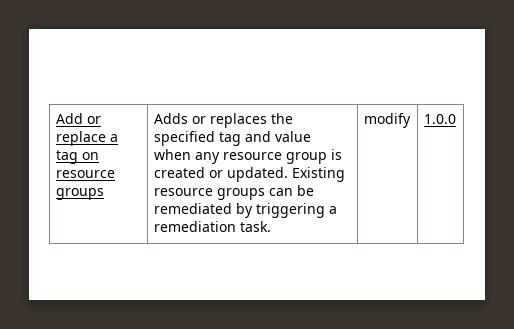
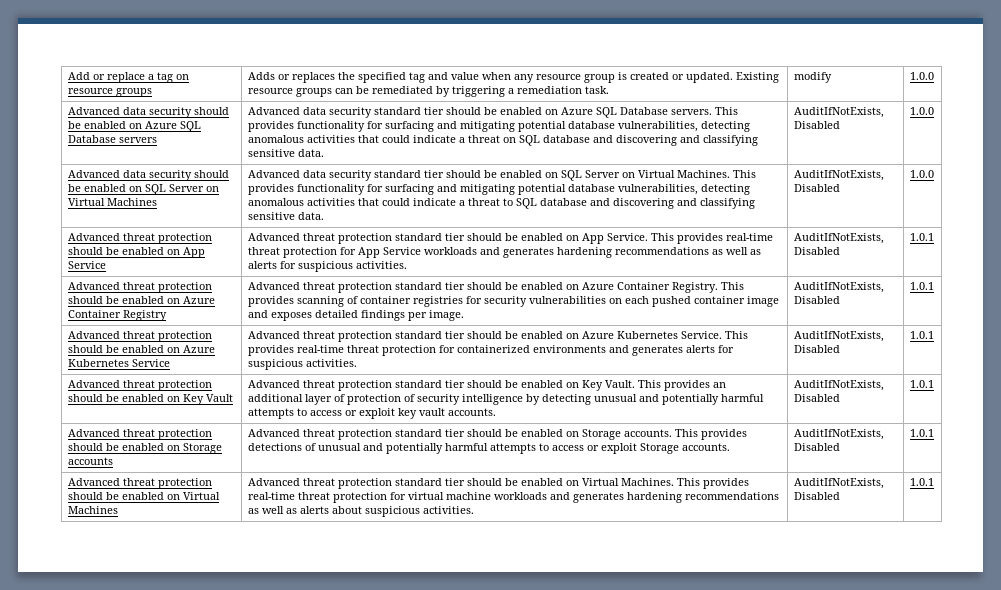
(456, 119) none -> [67,107,229,118] [67,121,201,132] [67,135,157,143] [247,107,738,118] [247,121,750,132] [247,135,758,146] [247,149,324,157] [793,107,884,118] [793,121,840,129] [909,107,934,115] [67,170,229,181] [67,184,219,195] [67,198,157,206] [247,170,756,181] [247,184,750,195] [247,198,755,209] [247,212,324,220] [793,170,884,181] [793,184,840,192] [909,170,934,178] [67,233,212,244] [67,247,205,258] [67,261,106,269] [247,233,773,244] [247,247,761,258] [247,261,407,272] [793,233,884,244] [793,247,840,255] [909,233,934,241] [67,282,212,293] [67,296,215,304] [67,310,167,321] [247,282,744,293] [247,296,779,307] [247,310,464,321] [793,282,884,293] [793,296,840,304] [909,282,934,290] [67,331,212,342] [67,345,215,353] [67,359,170,367] [247,331,748,342] [247,345,734,356] [247,359,357,370] [793,331,884,342] [793,345,840,353] [909,331,934,339] [67,380,212,391] [67,394,233,405] [247,380,726,391] [247,394,764,405] [247,408,496,419] [793,380,884,391] [793,394,840,402] [909,380,934,388] [67,429,212,440] [67,443,222,454] [67,457,113,465] [247,429,747,440] [247,443,730,454] [793,429,884,440] [793,443,840,451] [909,429,934,437] [67,478,212,489] [67,492,220,500] [67,506,118,514] [247,478,749,489] [247,492,779,503] [247,506,474,517] [793,478,884,489] [793,492,840,500] [909,478,934,486] // Advanced data security should be enabled on Azure SQL Database servers | Advanced data security standard tier should be enabled on Azure SQL Database servers. This provides functionality for surfacing and mitigating potential database vulnerabilities, detecting anomalous activities that could indicate a threat on SQL database and discovering and classifying sensitive data. | AuditIfNotExists, Disabled | 1.0.0 // Advanced data security should be enabled on SQL Server on Virtual Machines | Advanced data security standard tier should be enabled on SQL Server on Virtual Machines. This provides functionality for surfacing and mitigating potential database vulnerabilities, detecting anomalous activities that could indicate a threat to SQL database and discovering and classifying sensitive data. | AuditIfNotExists, Disabled | 1.0.0 // Advanced threat protection should be enabled on App Service | Advanced threat protection standard tier should be enabled on App Service. This provides real-time threat protection for App Service workloads and generates hardening recommendations as well as alerts for suspicious activities. | AuditIfNotExists, Disabled | 1.0.1 // Advanced threat protection should be enabled on Azure Container Registry | Advanced threat protection standard tier should be enabled on Azure Container Registry. This provides scanning of container registries for security vulnerabilities on each pushed container image and exposes detailed findings per image. | AuditIfNotExists, Disabled | 1.0.1 // Advanced threat protection should be enabled on Azure Kubernetes Service | Advanced threat protection standard tier should be enabled on Azure Kubernetes Service. This provides real-time threat protection for containerized environments and generates alerts for suspicious activities. | AuditIfNotExists, Disabled | 1.0.1 // Advanced threat protection should be enabled on Key Vault | Advanced threat protection standard tier should be enabled on Key Vault. This provides an additional layer of protection of security intelligence by detecting unusual and potentially harmful attempts to access or exploit key vault accounts. | AuditIfNotExists, Disabled | 1.0.1 // Advanced threat protection should be enabled on Storage accounts | Advanced threat protection standard tier should be enabled on Storage accounts. This provides detections of unusual and potentially harmful attempts to access or exploit Storage accounts. | AuditIfNotExists, Disabled | 1.0.1 // Advanced threat protection should be enabled on Virtual Machines | Advanced threat protection standard tier should be enabled on Virtual Machines. This provides real-time threat protection for virtual machine workloads and generates hardening recommendations as well as alerts about suspicious activities. | AuditIfNotExists, Disabled | 1.0.1

